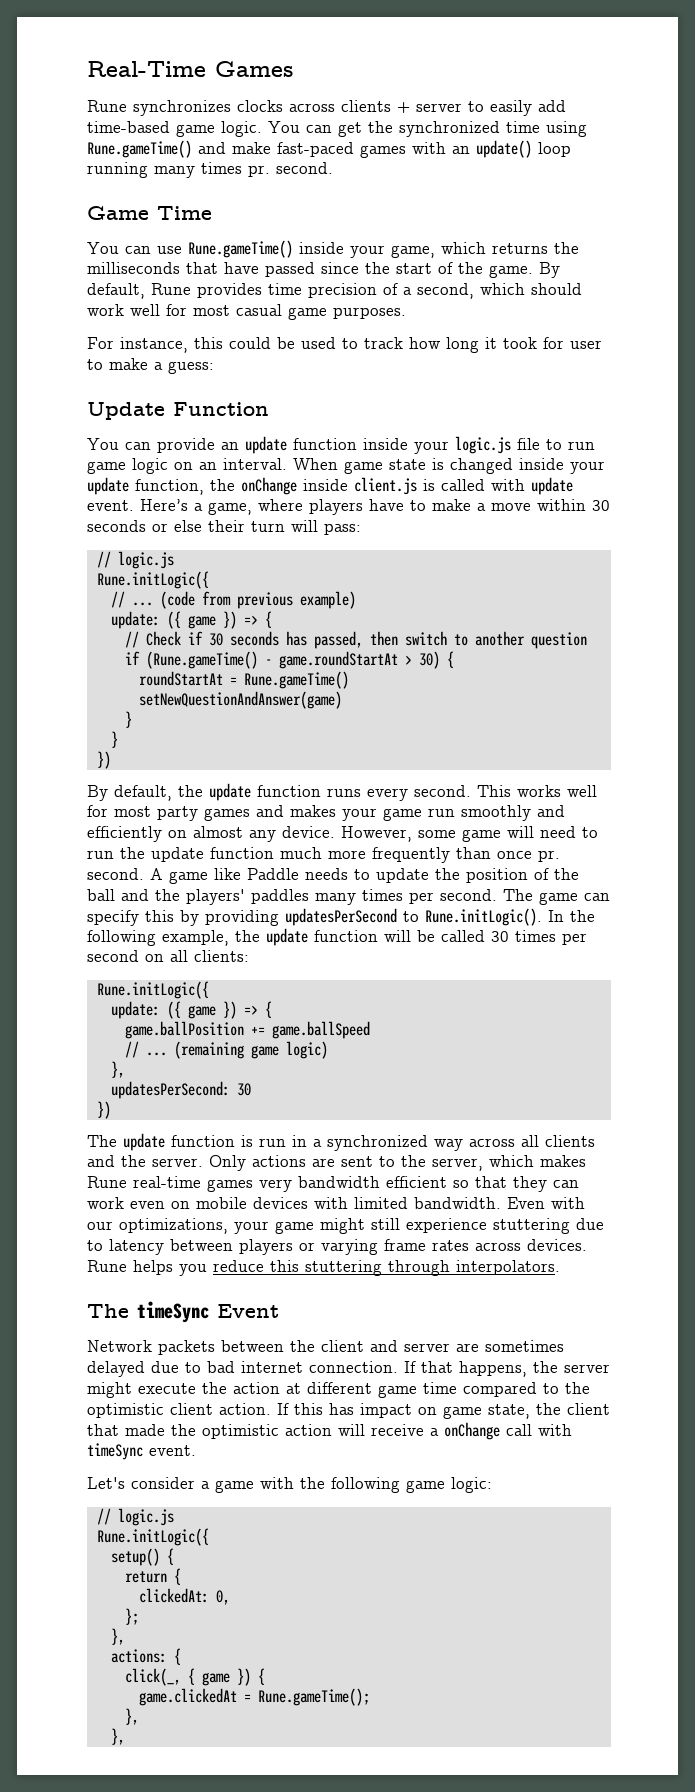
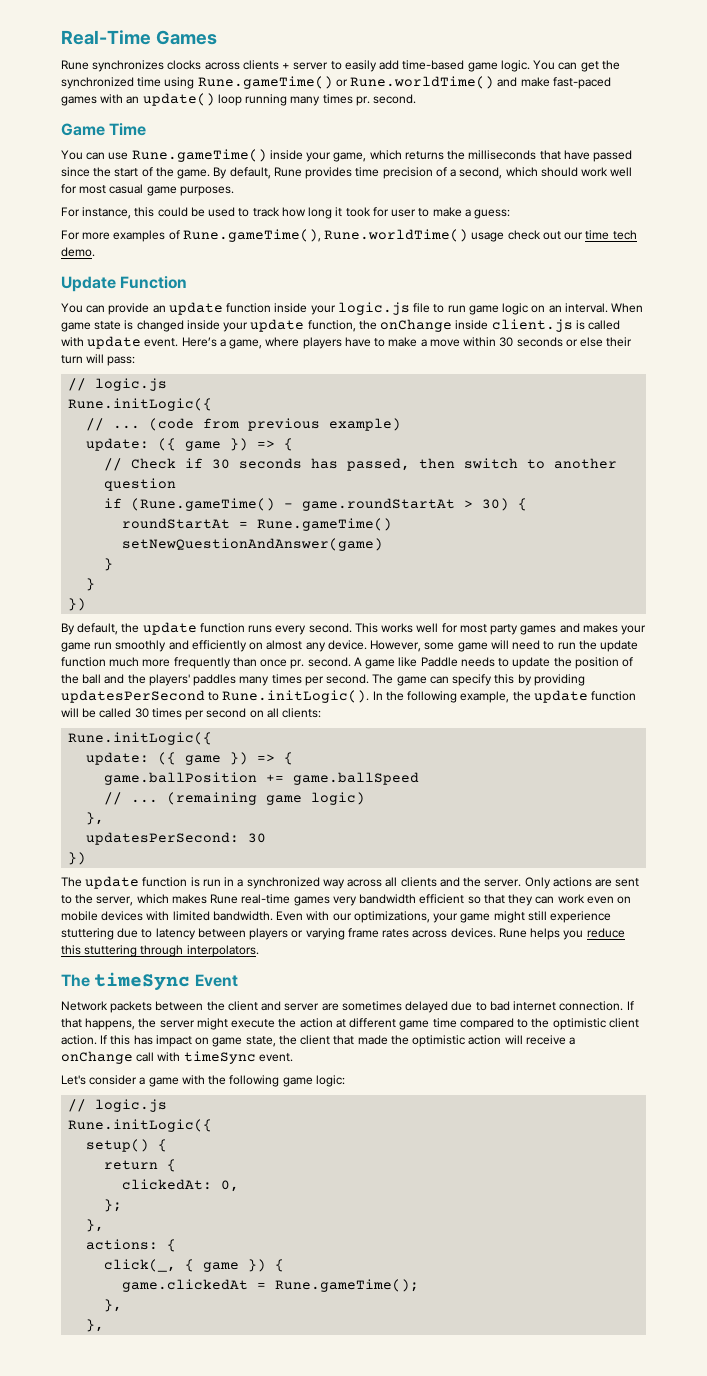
(192, 149) none -> [335,76,495,89] or Rune.worldTime()
(214, 367) none -> [61,229,637,242] [61,247,95,257] // For more examples of Rune.gameTime(), Rune.worldTime() usage check out our time tech demo.

